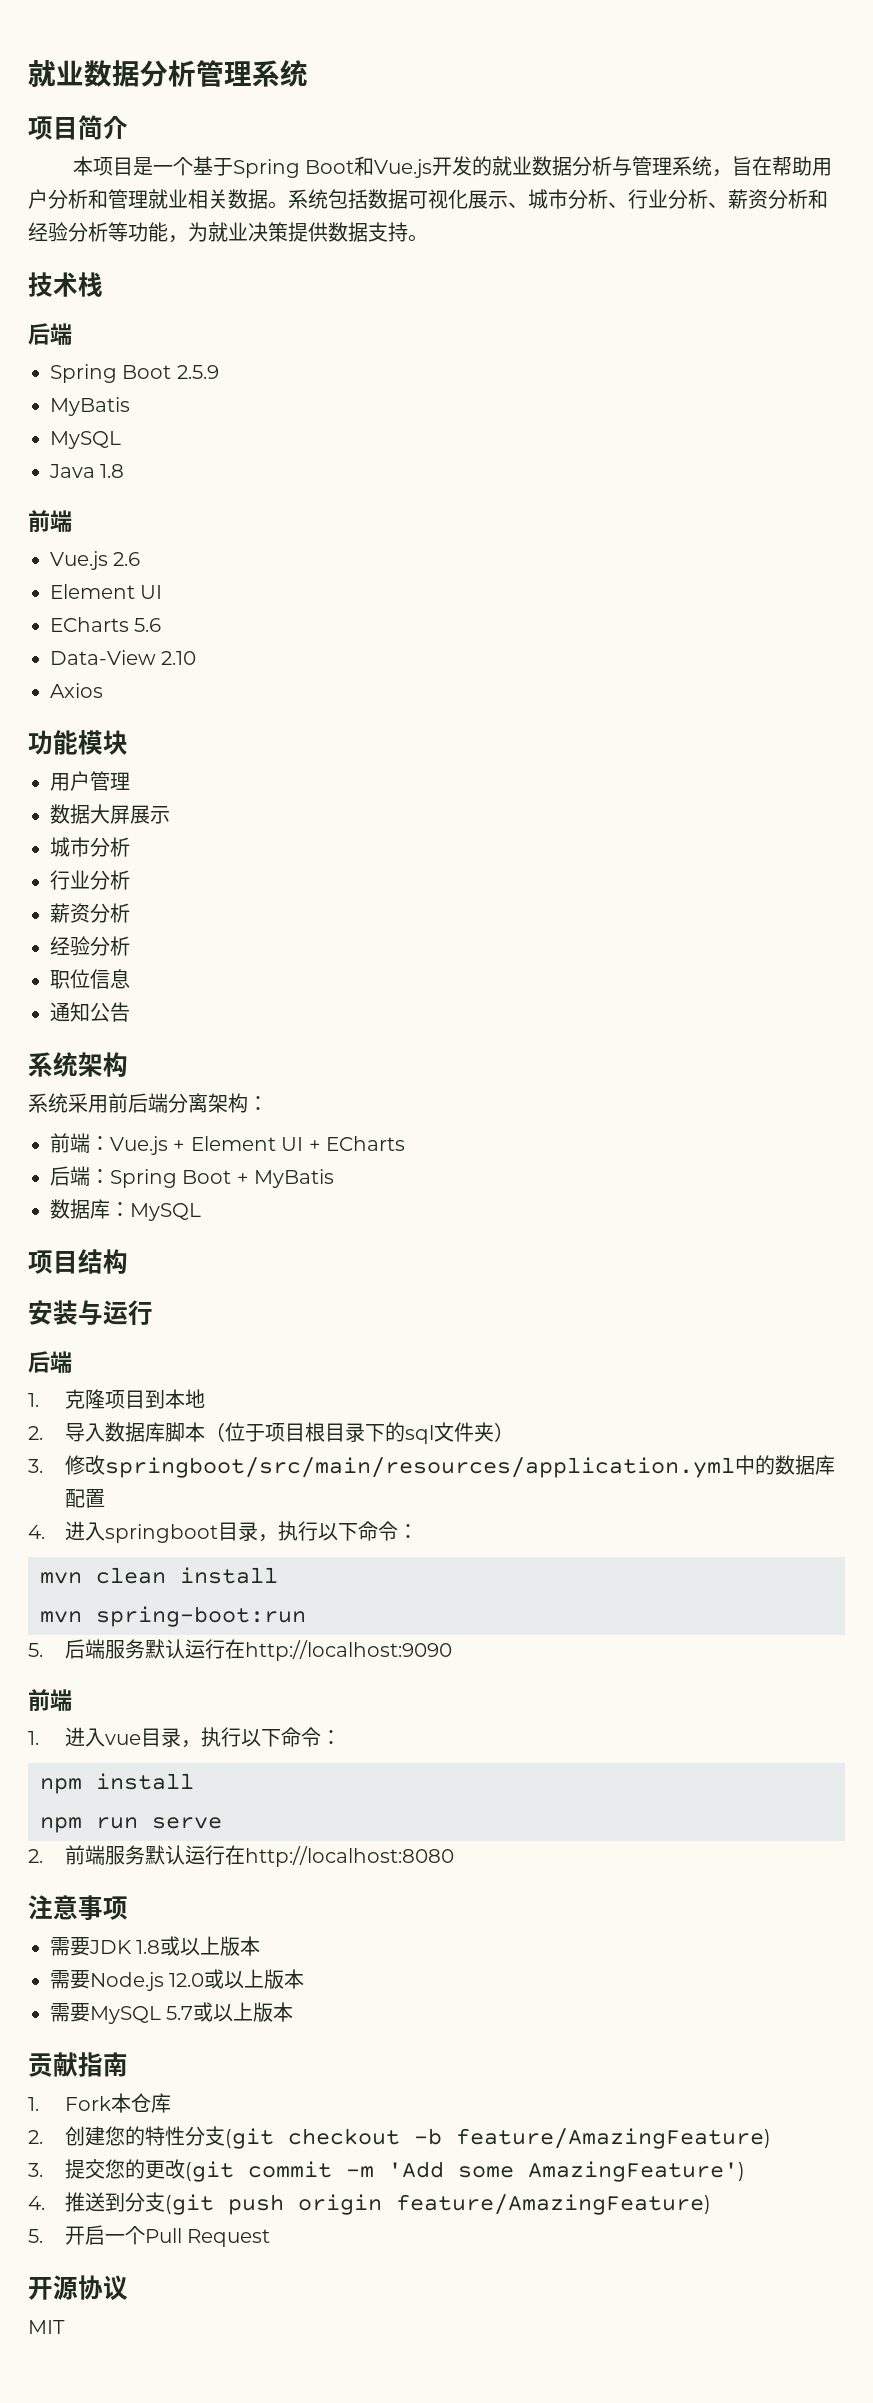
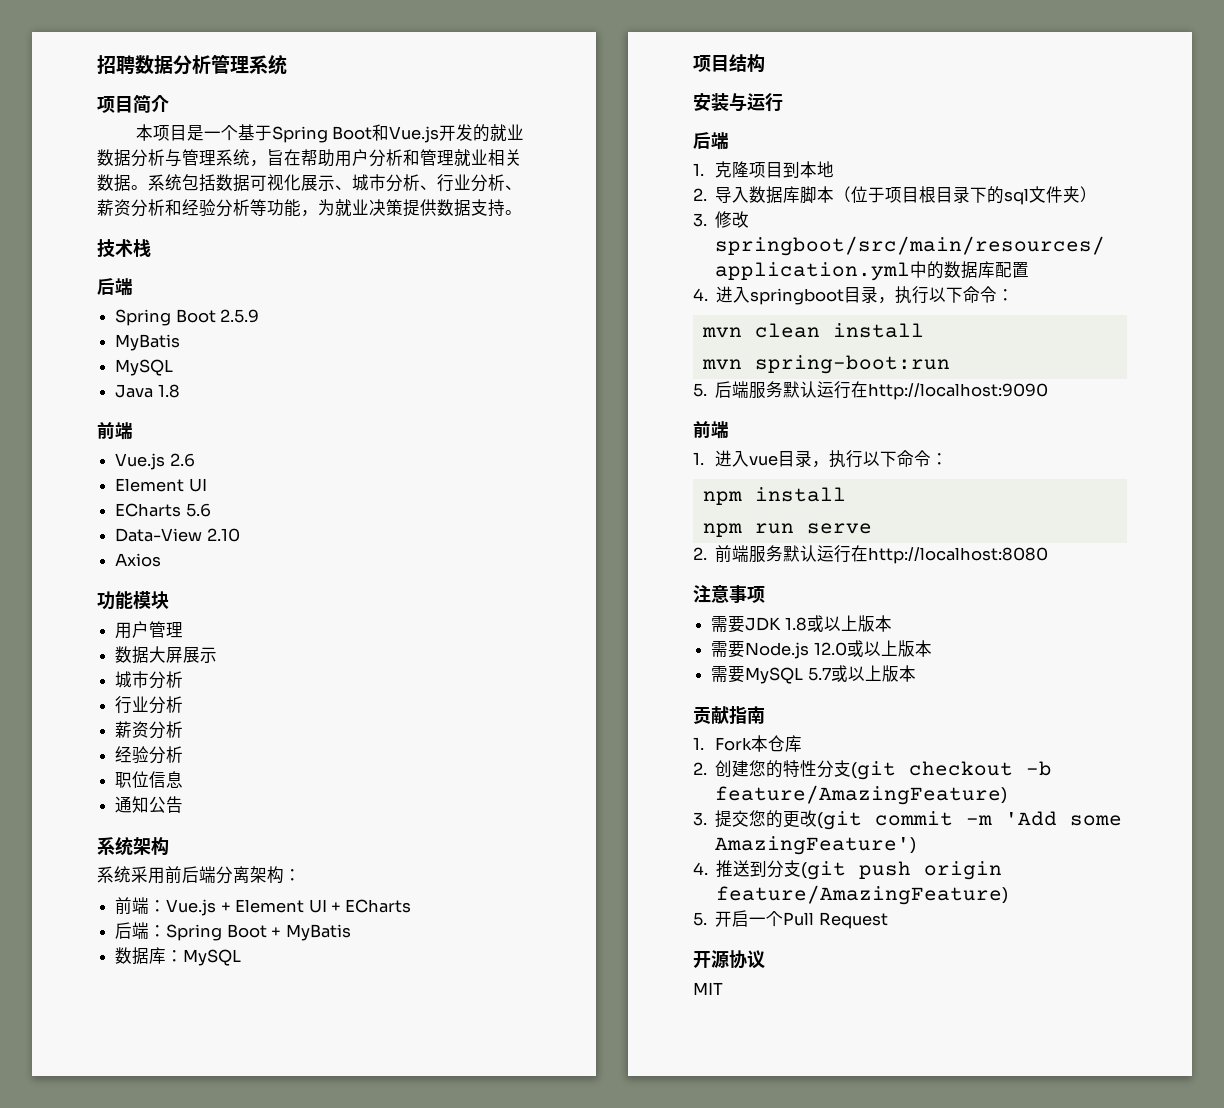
[28,60,84,87] 就业 -> [97,55,135,75] 招聘

